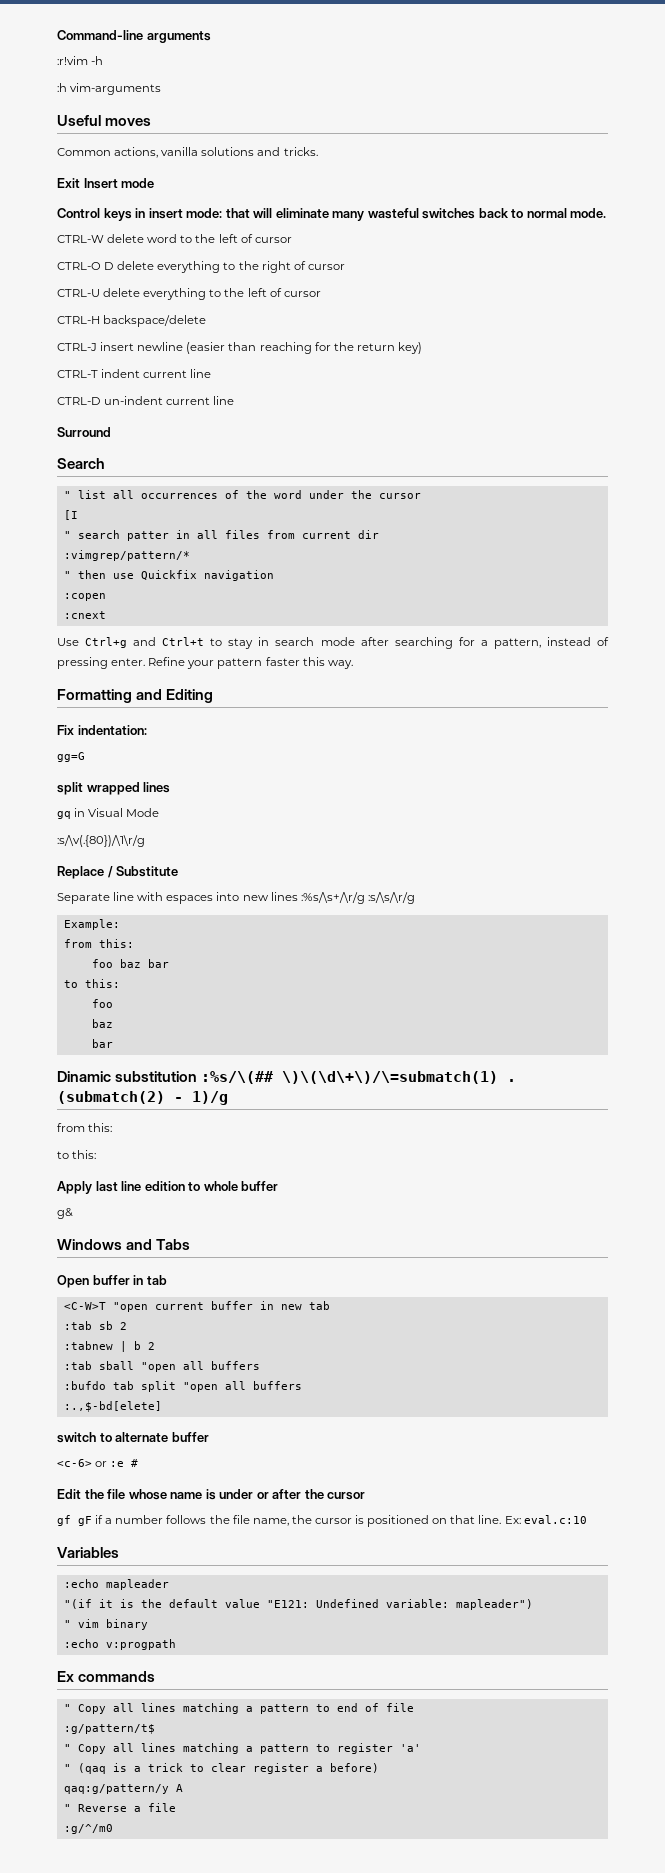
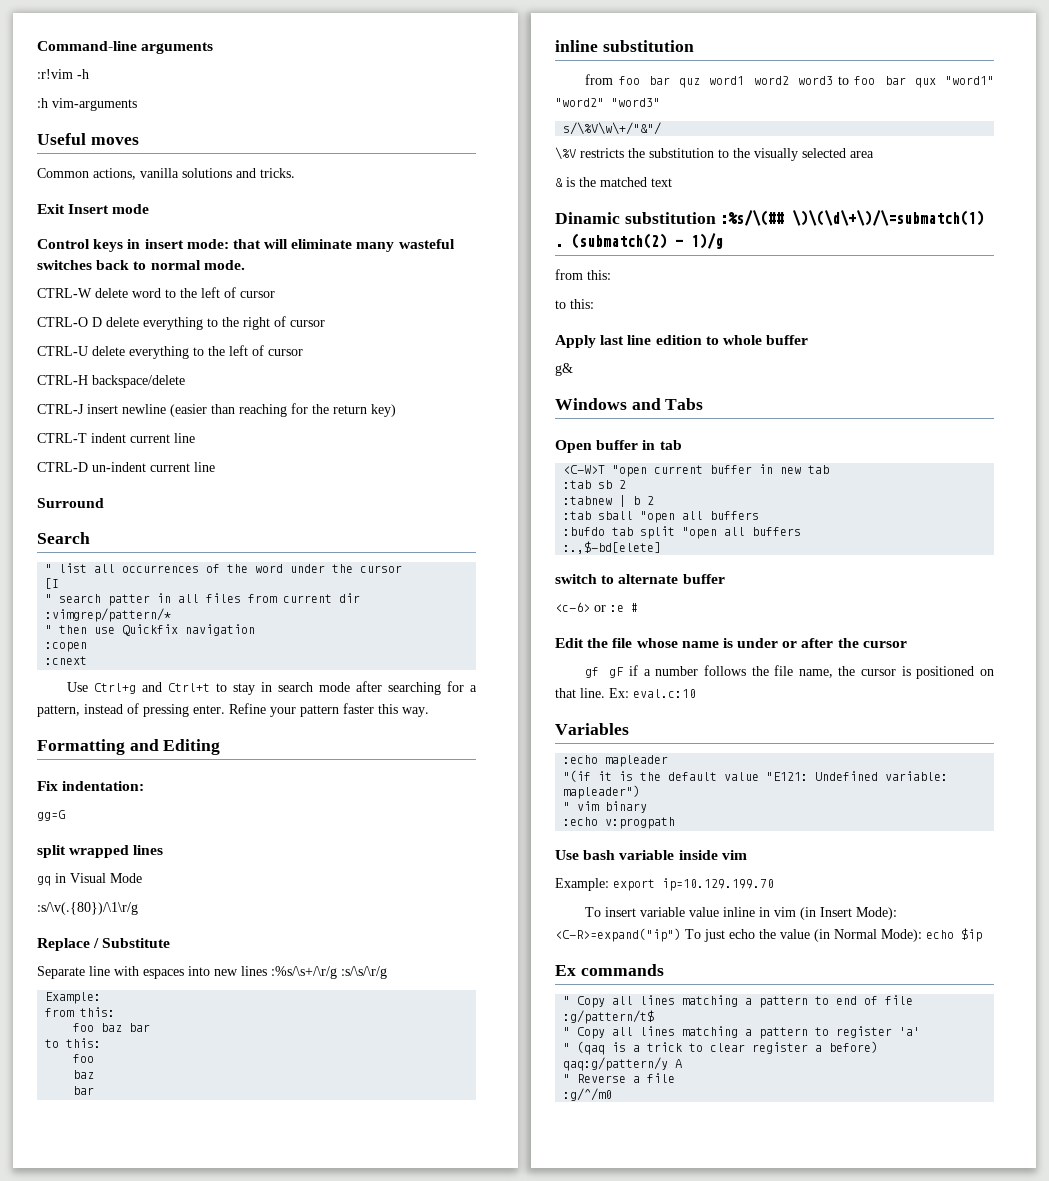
(113, 1043) none -> [555,40,694,52] [585,74,994,88] [555,98,660,107] [563,122,662,135] [555,147,874,161] [555,177,672,187] // inline substitution // from foo bar quz word1 word2 word3 to foo bar qux "word1" "word2" "word3" // s/\%V\w\+/"&"/ // \%V restricts the substitution to the visually selected area // & is the matched text
(176, 1644) none -> [555,850,747,860] [555,878,774,891] [585,907,898,920] [555,928,982,942] // Use bash variable inside vim // Example: export ip=10.129.199.70 // To insert variable value inline in vim (in Insert Mode): <C-R>=expand("ip") To just echo the value (in Normal Mode): echo $ip

